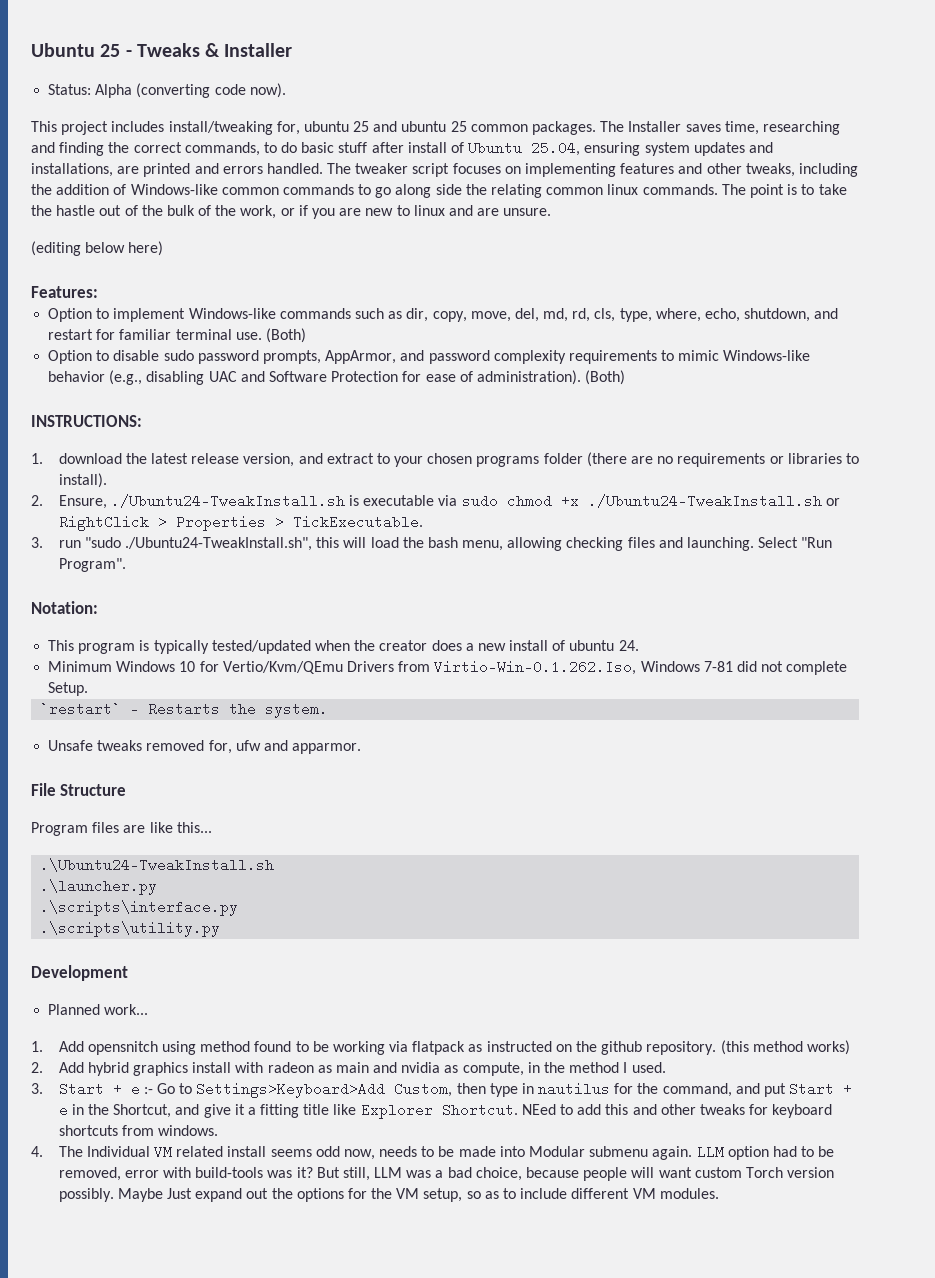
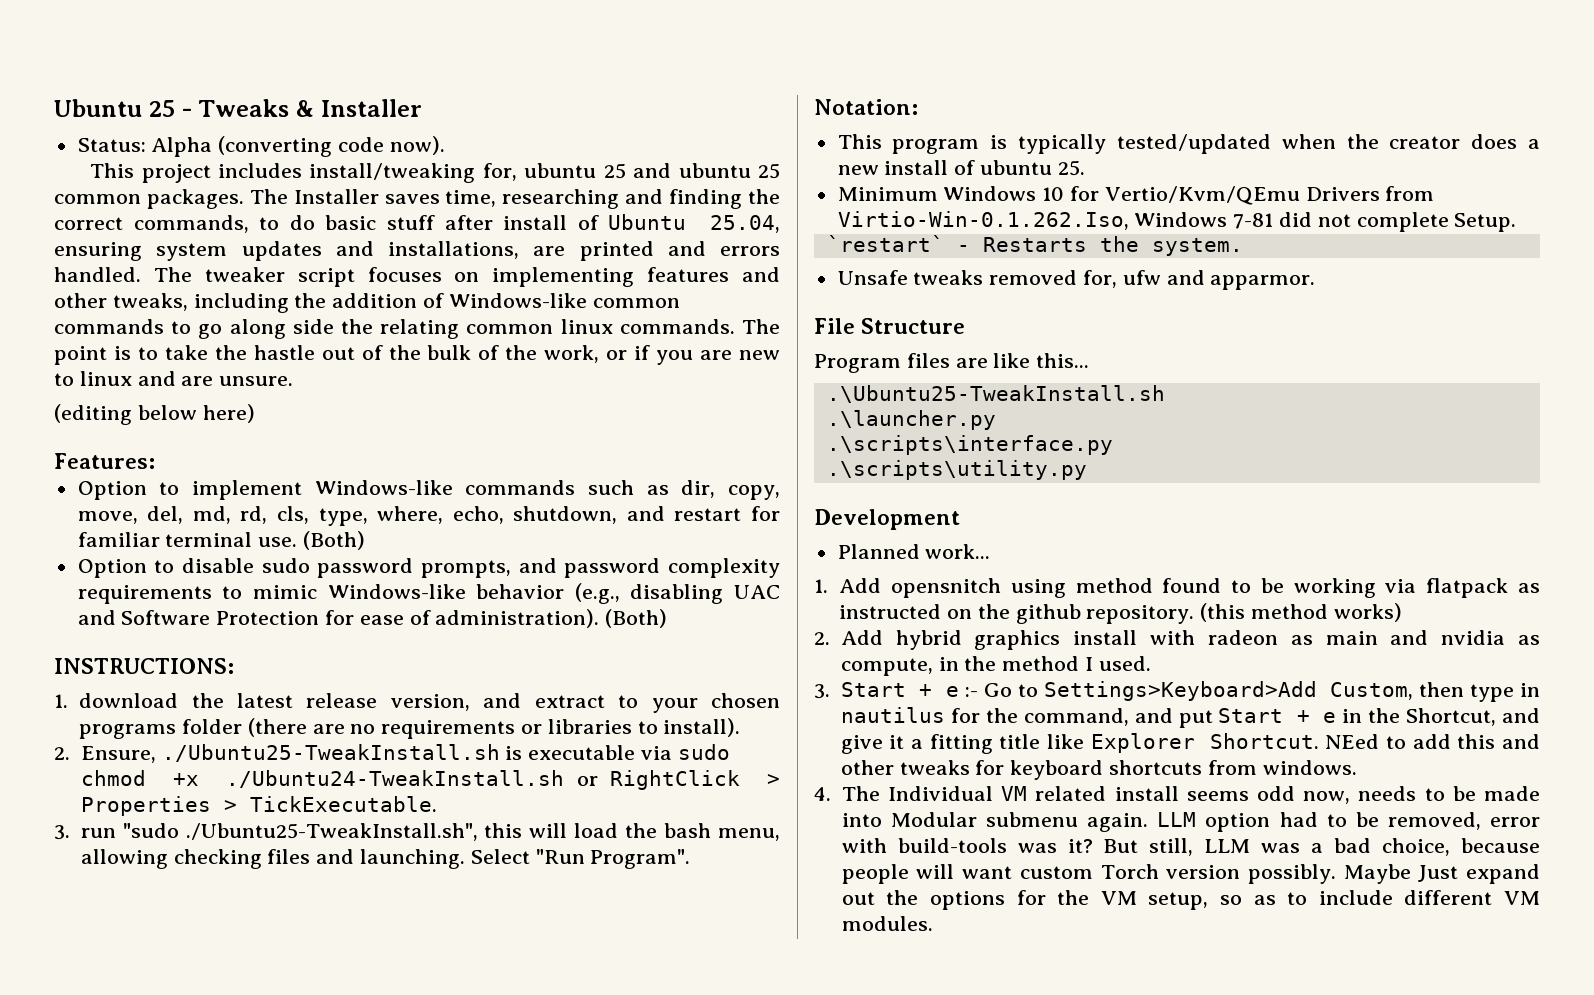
[325,350,397,364] AppArmor, -> (511, 569) none
[110,494,345,508] ./Ubuntu24-TweakInstall.sh -> [161,744,500,762] ./Ubuntu25-TweakInstall.sh
[124,537,312,551] ./Ubuntu24-TweakInstall.sh", -> [185,823,478,841] ./Ubuntu25-TweakInstall.sh",
[618,640,639,651] 24. -> [1057,160,1085,176] 25.
[40,858,275,872] .\Ubuntu24-TweakInstall.sh -> [826,385,1165,403] .\Ubuntu25-TweakInstall.sh

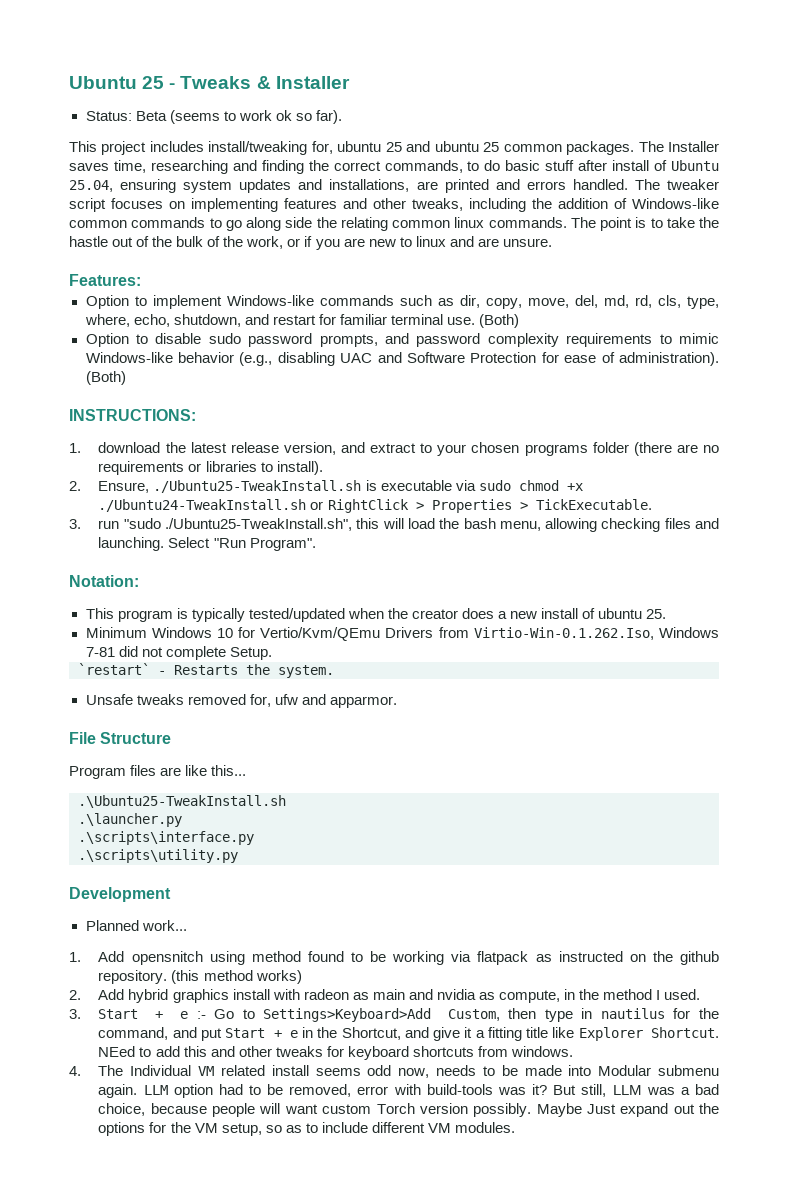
[151,136,445,157] Alpha (converting code now). -> [135,110,342,124] Beta (seems to work ok so far).
[54,404,255,425] // (editing below here) -> (552, 242) none

